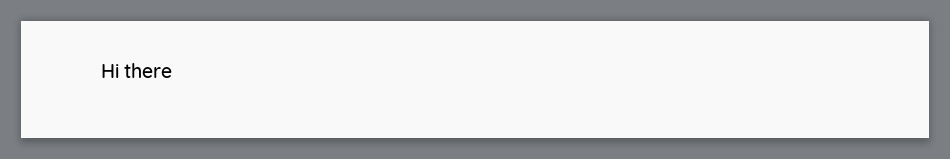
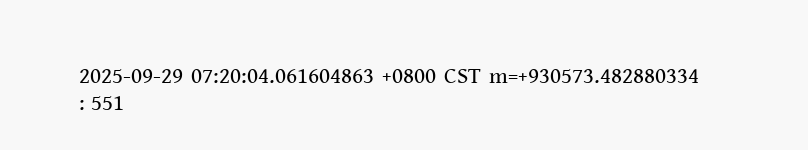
[101,63,173,78] Hi there -> [79,69,699,83] [79,96,125,110] 2025-09-29 07:20:04.061604863 +0800 CST m=+930573.482880334 : 551

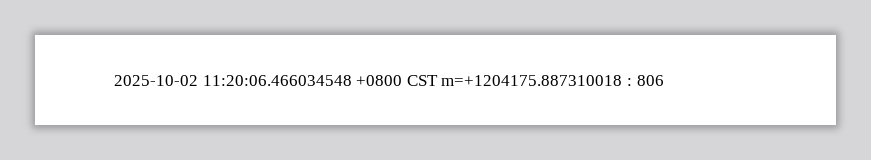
[79,69,699,83] [79,96,125,110] 2025-09-29 07:20:04.061604863 +0800 CST m=+930573.482880334 : 551 -> [114,75,664,86] 2025-10-02 11:20:06.466034548 +0800 CST m=+1204175.887310018 : 806

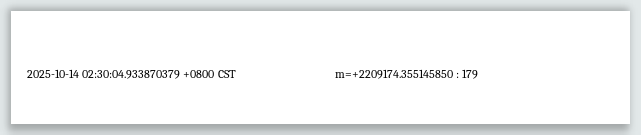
[114,75,664,86] 2025-10-02 11:20:06.466034548 +0800 CST m=+1204175.887310018 : 806 -> [27,69,479,79] 2025-10-14 02:30:04.933870379 +0800 CST m=+2209174.355145850 : 179

